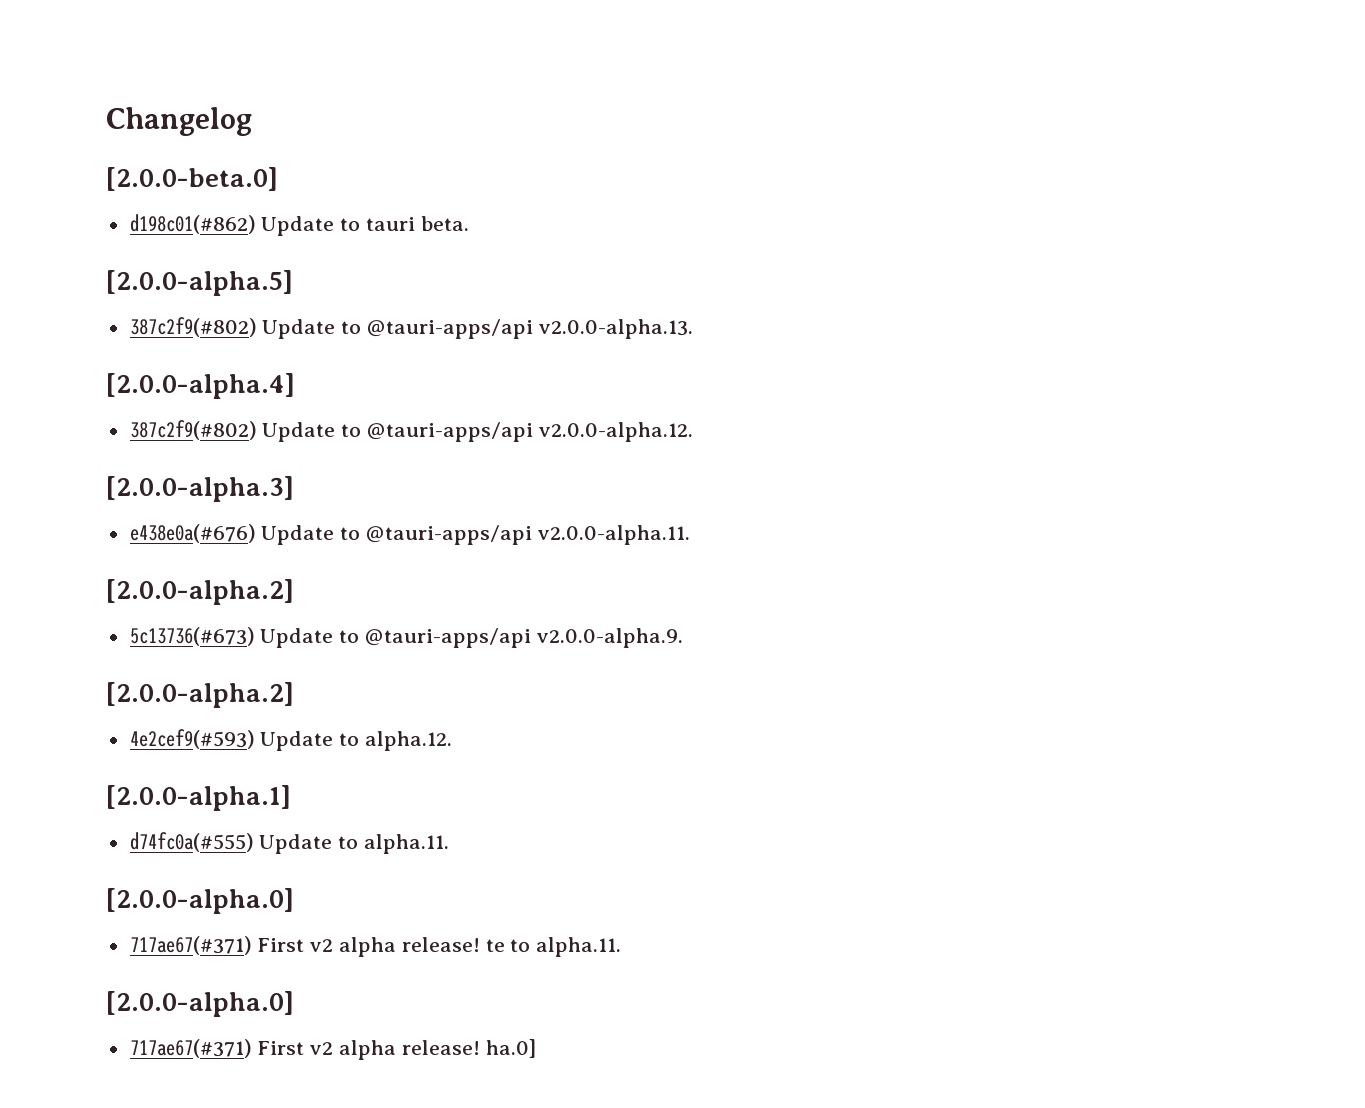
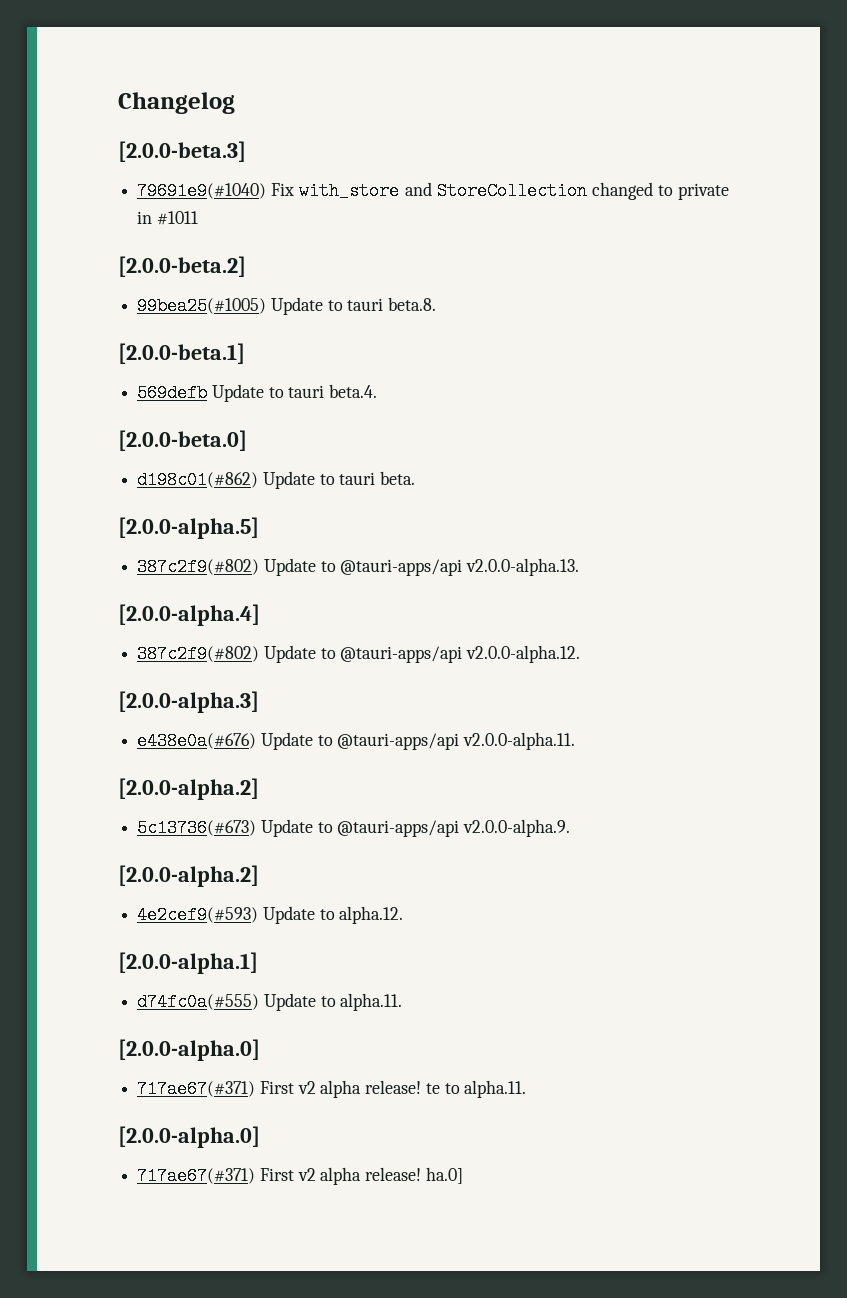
(252, 121) none -> [118,141,246,162] [137,182,729,200] [137,211,198,225] [118,256,246,277] [137,297,437,315] [118,343,245,364] [137,384,378,402] // [2.0.0-beta.3] // 79691e9(#1040) Fix with_store and StoreCollection changed to private in #1011 // [2.0.0-beta.2] // 99bea25(#1005) Update to tauri beta.8. // [2.0.0-beta.1] // 569defb Update to tauri beta.4.

